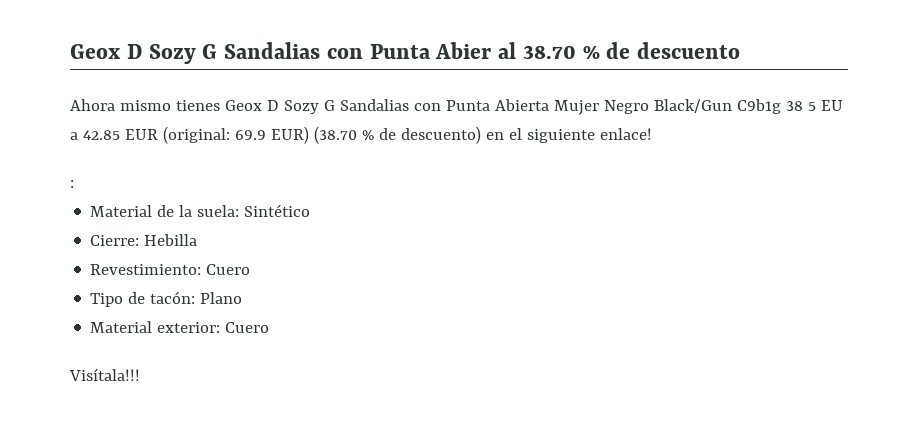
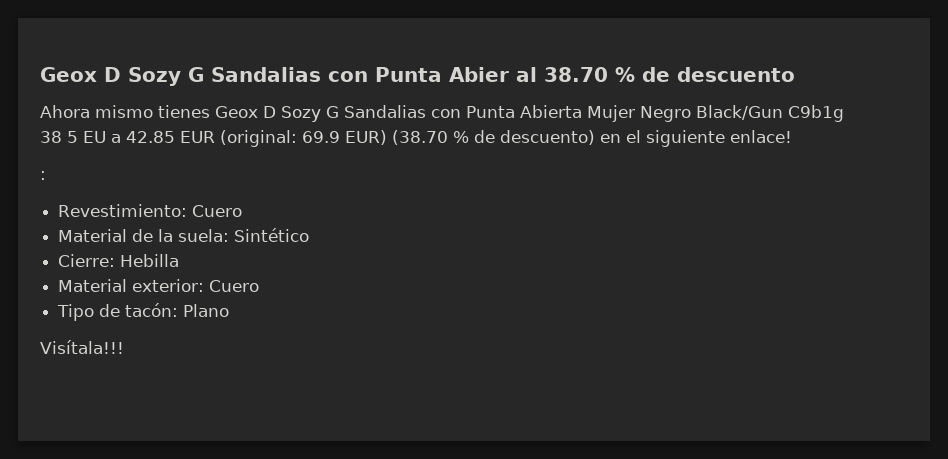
(74, 184) none -> [58,204,243,217] // Revestimiento: Cuero
[90,264,202,275] Revestimiento: -> [58,279,205,292] Material exterior:
[90,321,270,333] // Material exterior: Cuero -> (230, 310) none

